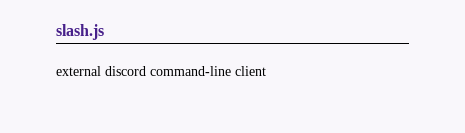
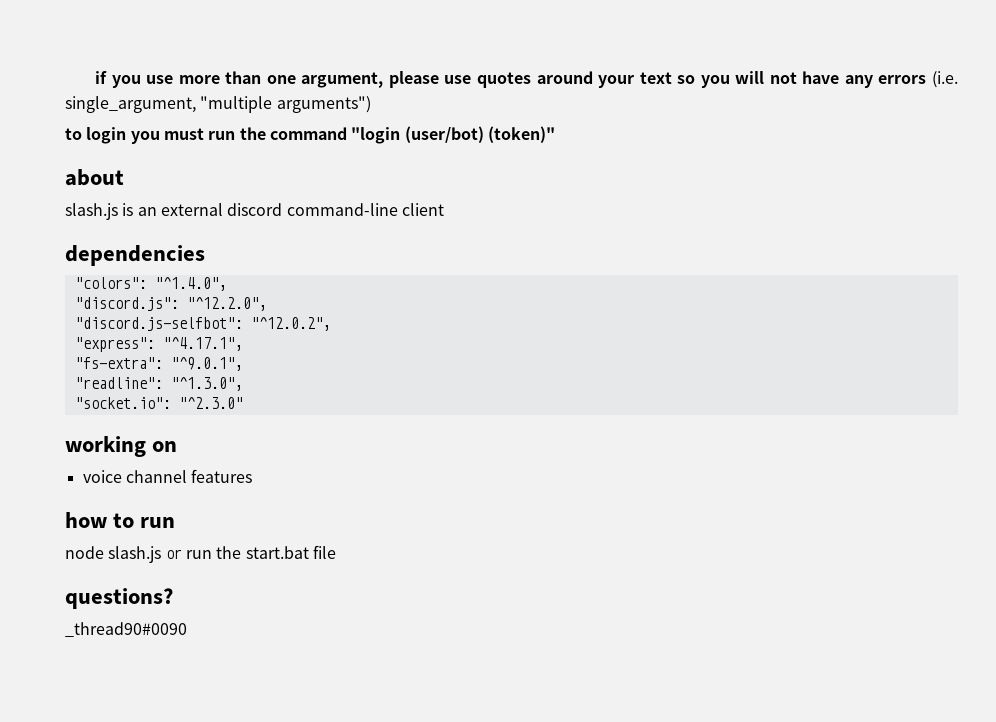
[56,24,104,40] slash.js // -> [94,71,959,88] [65,96,371,113] [65,126,555,144] [65,169,124,186] [65,203,157,220] if you use more than one argument, please use quotes around your text so you will not have any errors (i.e. single_argument, "multiple arguments") // to login you must run the command "login (user/bot) (token)" // about // slash.js is an
(266, 71) none -> [65,245,205,266] [74,277,227,291] [74,297,267,311] [74,317,331,331] [74,337,243,352] [74,357,243,371] [74,377,243,391] [74,397,243,409] [65,436,178,457] [82,469,253,483] [65,512,176,528] [65,545,336,563] [65,588,173,609] [65,622,187,637] // dependencies // "colors": "^1.4.0", // "discord.js": "^12.2.0", // "discord.js-selfbot": "^12.0.2", // "express": "^4.17.1", // "fs-extra": "^9.0.1", // "readline": "^1.3.0", // "socket.io": "^2.3.0" // working on // voice channel features // how to run // node slash.js or run the start.bat file // questions? // _thread90#0090

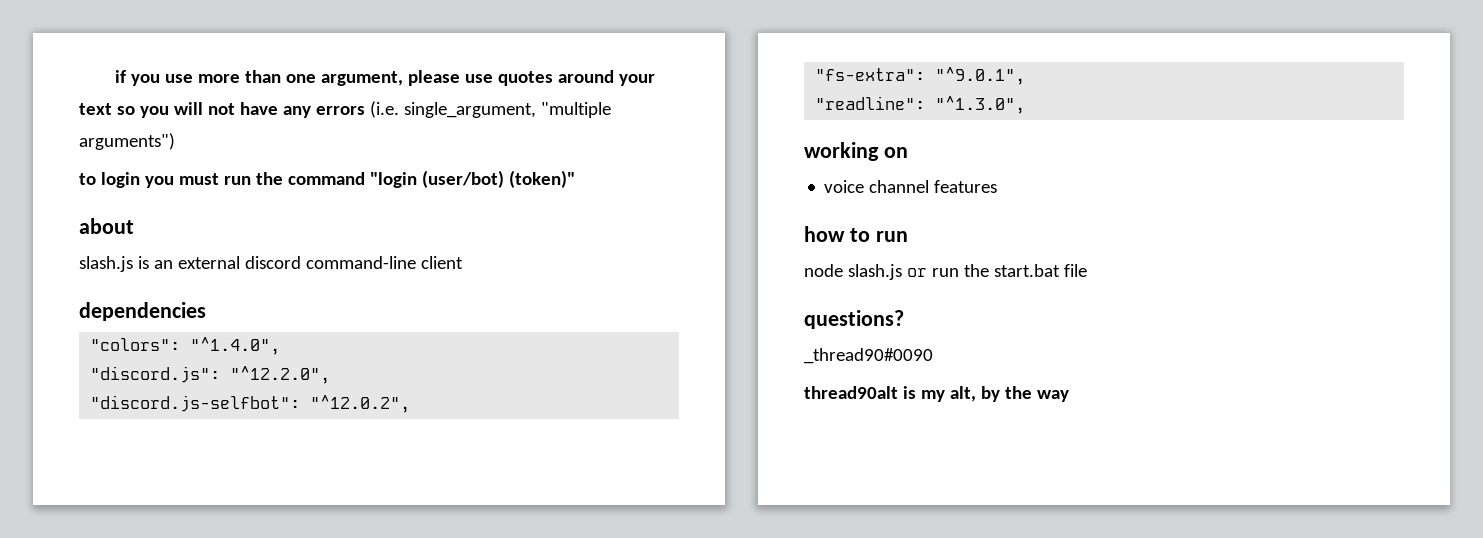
[74,337,243,352] // "express": "^4.17.1", -> (411, 404) none
[74,397,243,409] // "socket.io": "^2.3.0" -> (1026, 105) none
(187, 629) none -> [804,386,1069,402] // thread90alt is my alt, by the way

